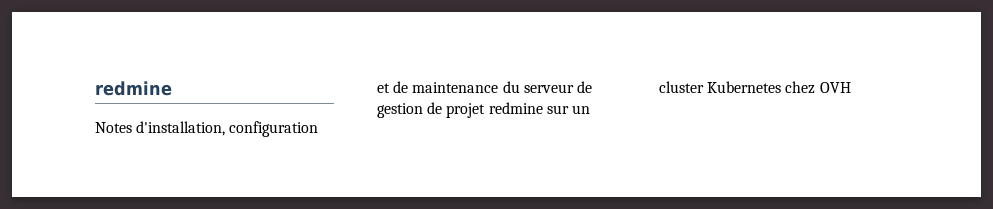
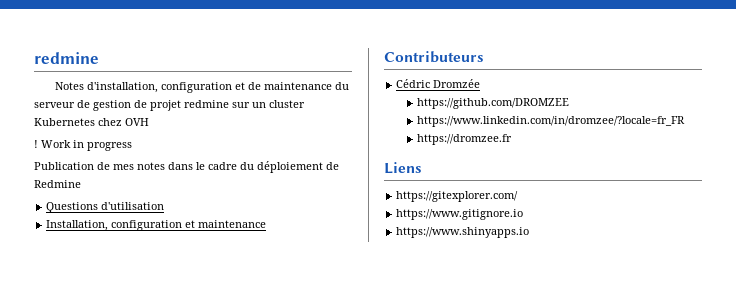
(851, 87) none -> [34,140,132,151] [34,161,339,173] [34,180,81,188] [46,202,165,213] [46,220,267,231] [384,51,484,63] [396,79,481,88] [417,98,570,109] [417,116,686,127] [417,134,513,145] [384,162,422,174] [396,191,519,202] [396,209,524,220] [396,227,530,238] // ! Work in progress // Publication de mes notes dans le cadre du déploiement de Redmine // Questions d'utilisation // Installation, configuration et maintenance // Contributeurs // Cédric Dromzée // https://github.com/DROMZEE // https://www.linkedin.com/in/dromzee/?locale=fr_FR // https://dromzee.fr // Liens // https://gitexplorer.com/ // https://www.gitignore.io // https://www.shinyapps.io

